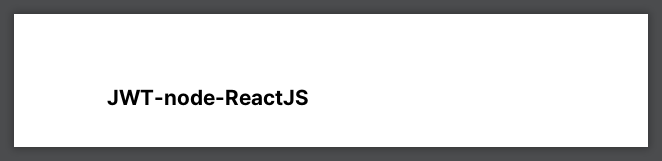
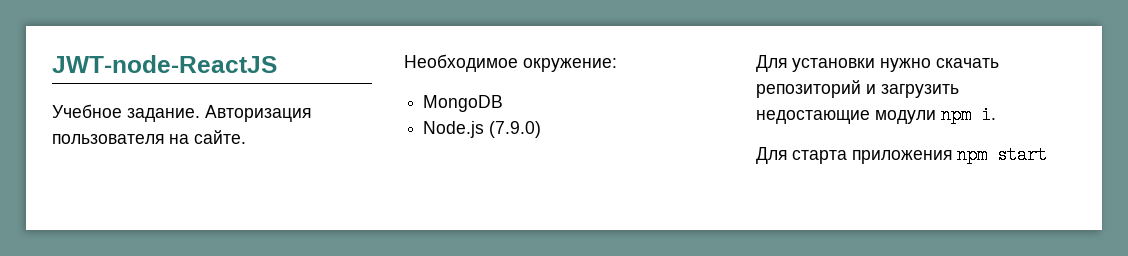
(309, 97) none -> [52,104,311,122] [52,130,246,144] [404,54,617,72] [423,95,504,112] [423,121,542,138] [756,55,999,72] [756,80,959,98] [756,106,996,124] [756,146,1047,164] // Учебное задание. Авторизация пользователя на сайте. // Необходимое окружение: // MongoDB // Node.js (7.9.0) // Для установки нужно скачать репозиторий и загрузить недостающие модули npm i. // Для старта приложения npm start

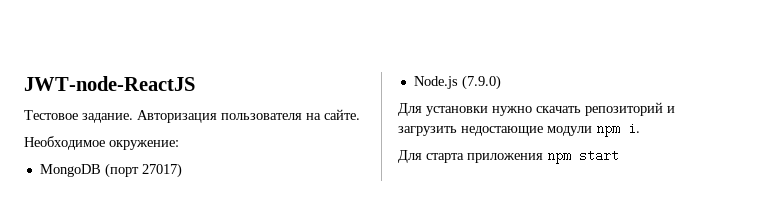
[52,104,122,118] Учебное -> [24,110,78,120] Тестовое
(504, 103) none -> [104,163,182,178] (порт 27017)

